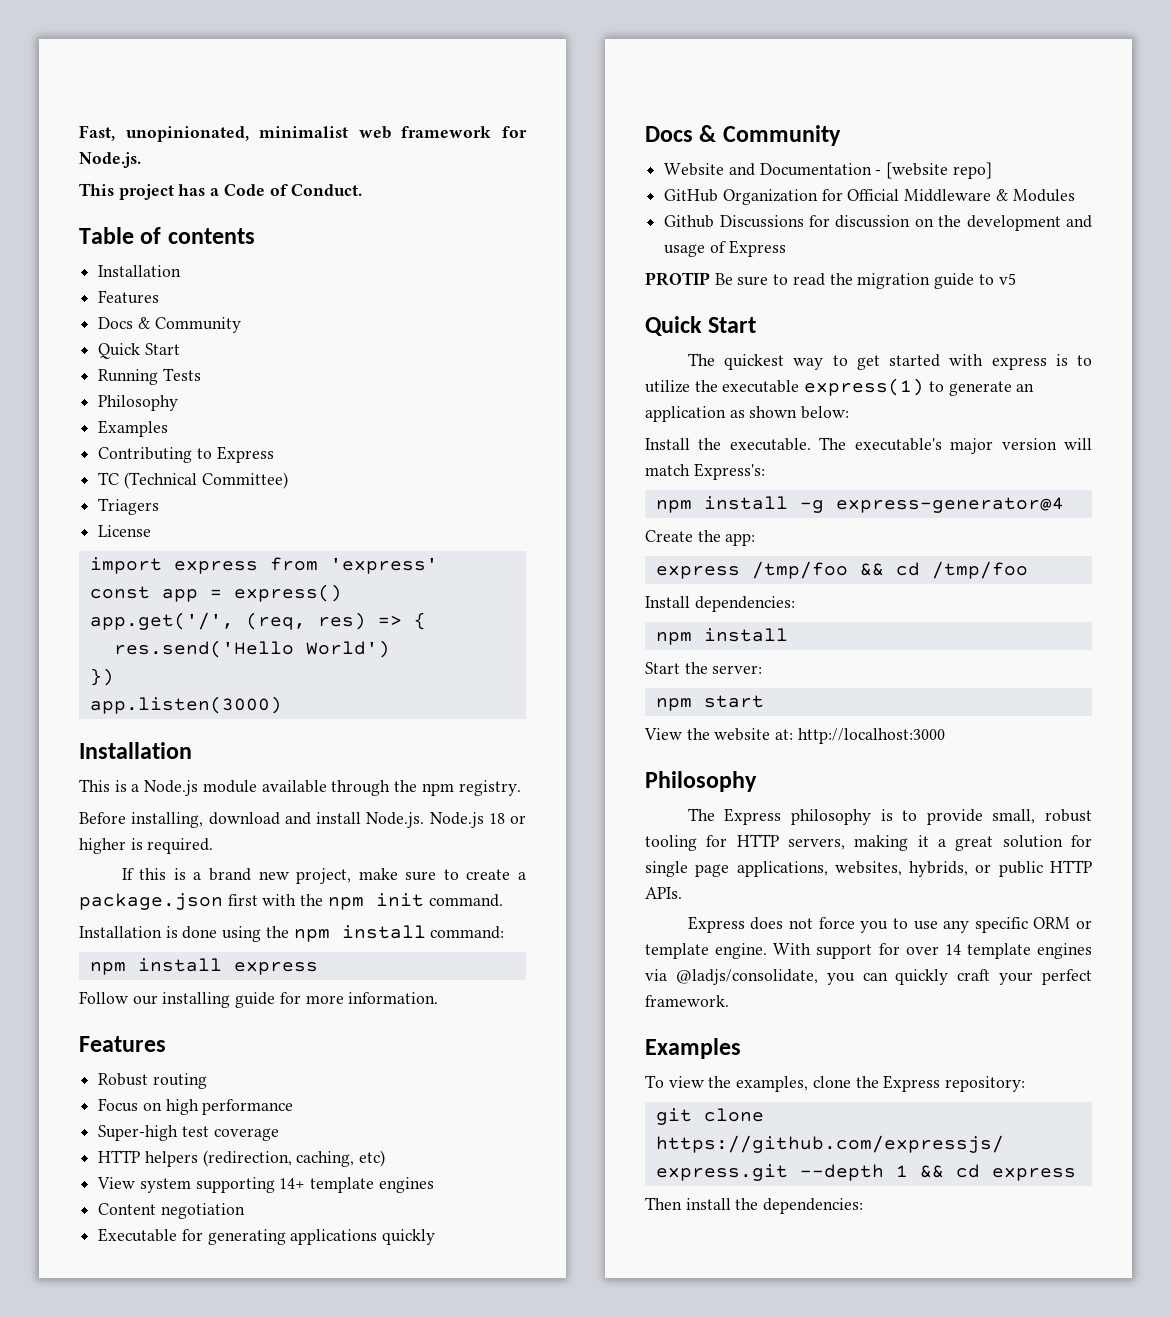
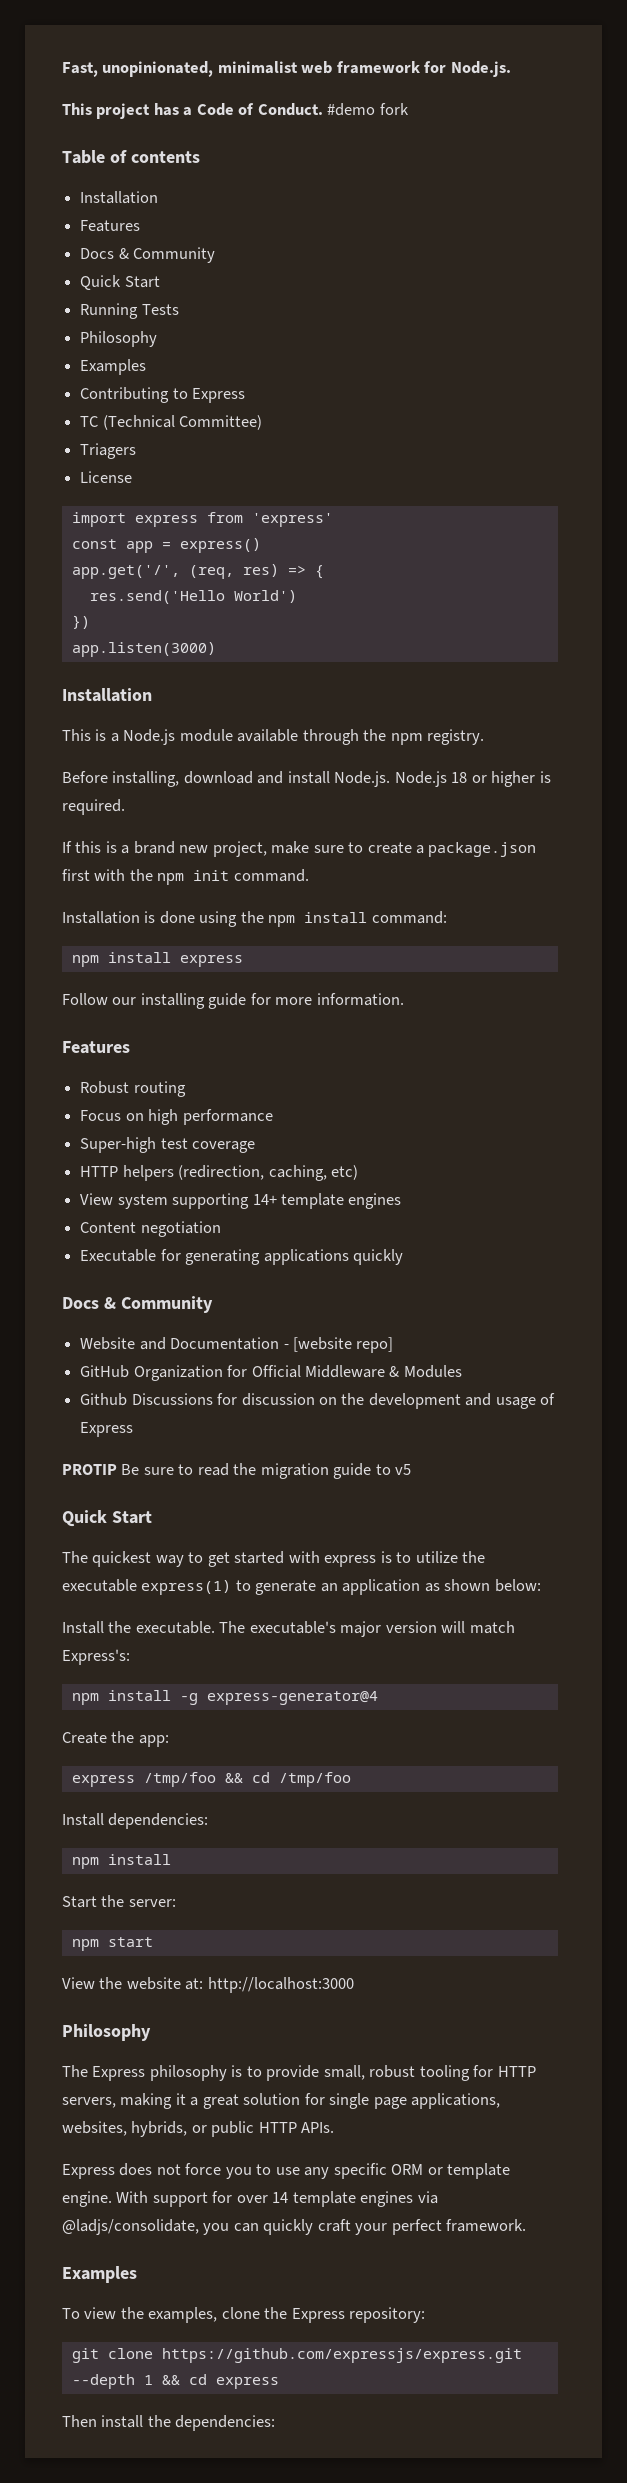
(363, 190) none -> [327,103,409,116] #demo fork

